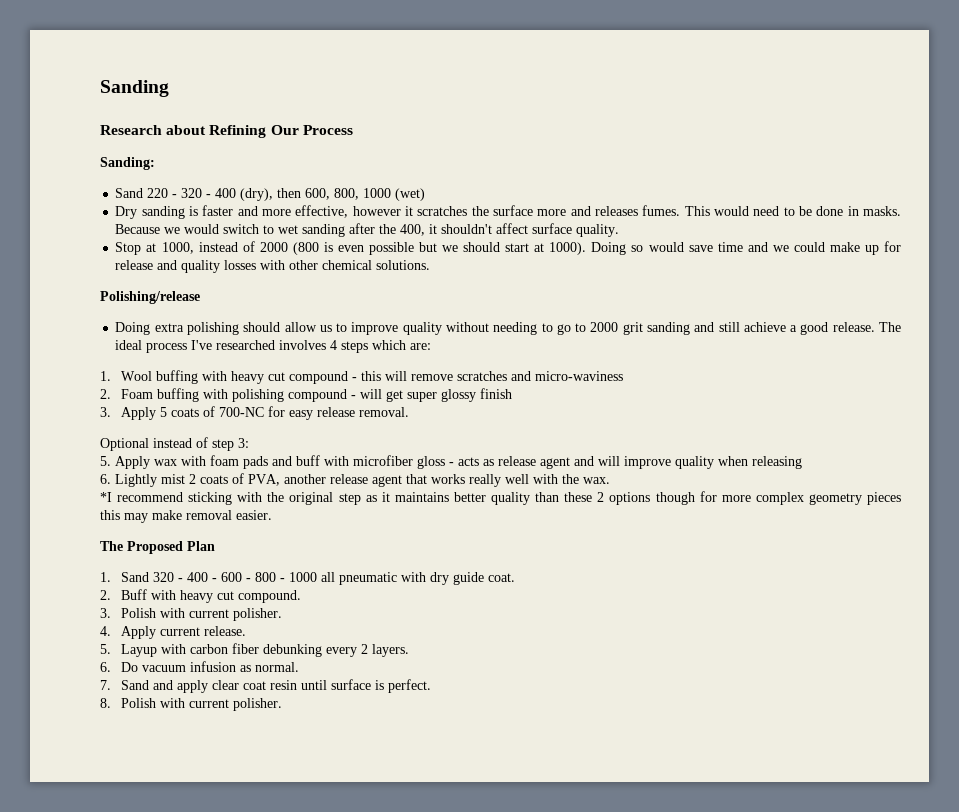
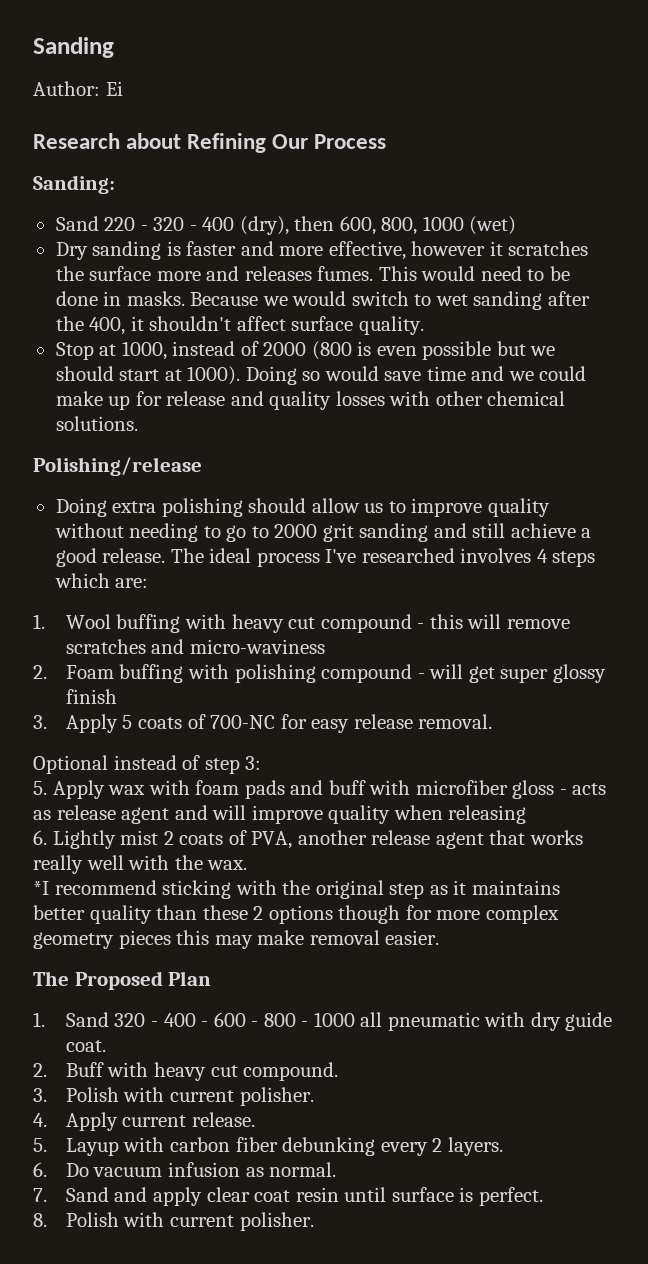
(169, 88) none -> [33,81,123,96] // Author: Ei

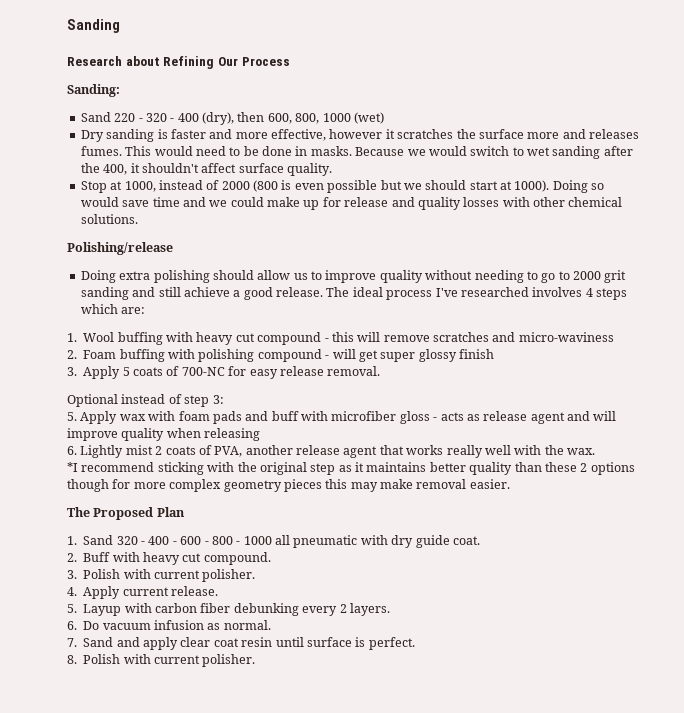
[33,81,123,96] // Author: Ei -> (120, 26) none

